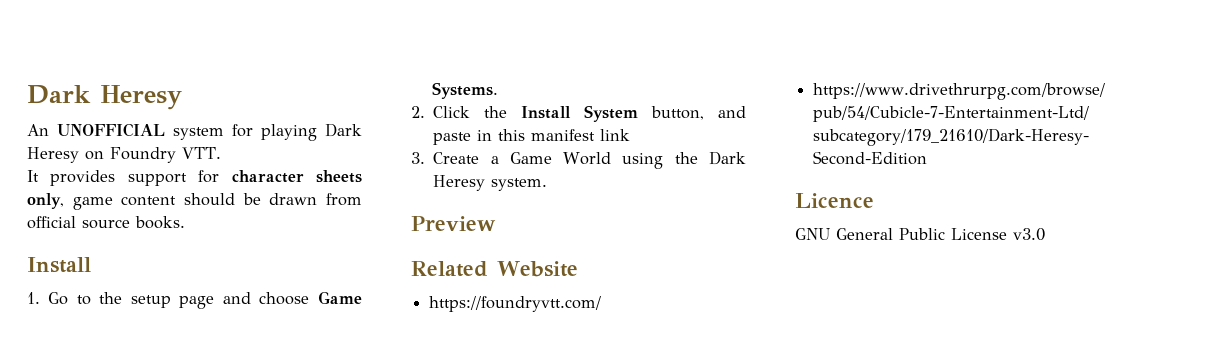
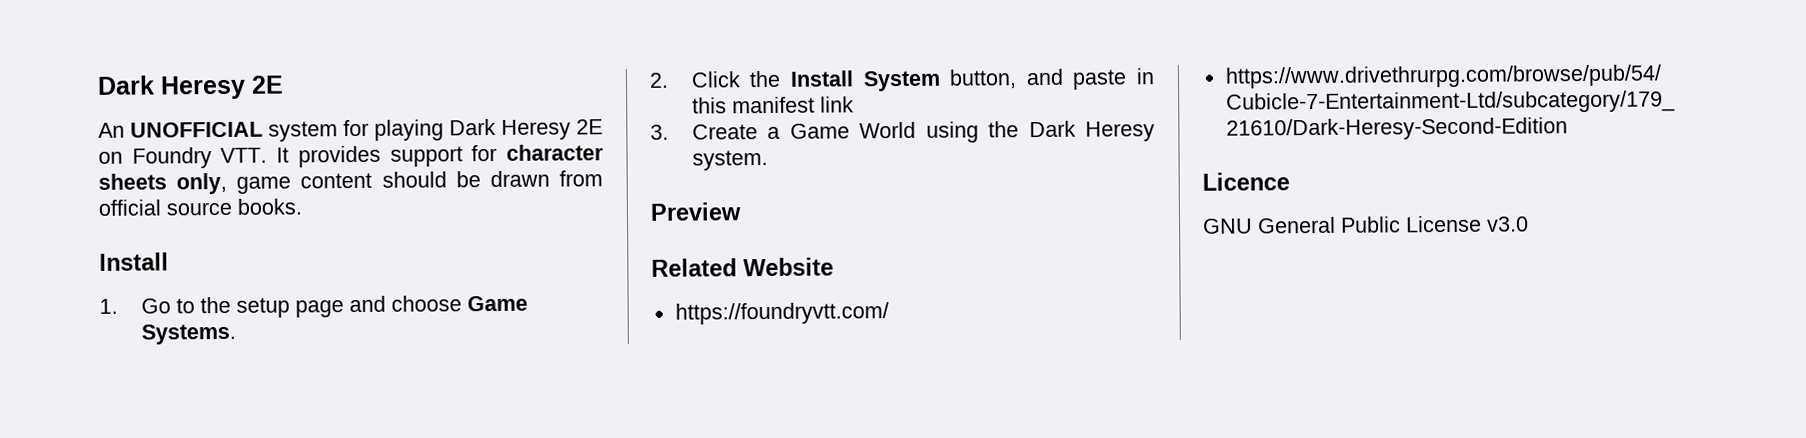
[27,85,182,110] Dark Heresy -> [97,75,284,100] Dark Heresy 2E
(79, 155) none -> [576,119,603,135] 2E
(221, 153) // -> (268, 155) none

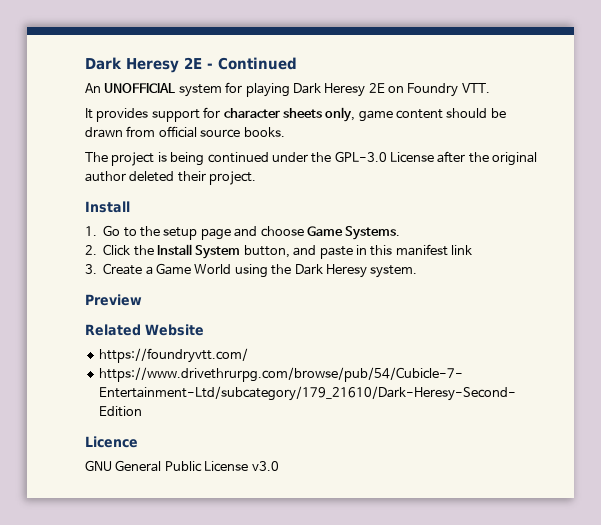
[97,75,284,100] Dark Heresy 2E -> [85,57,297,73] Dark Heresy 2E - Continued
(268, 155) none -> (490, 88) //
(302, 206) none -> [85,151,538,166] [85,171,257,185] // The project is being continued under the GPL-3.0 License after the original author deleted their project.

